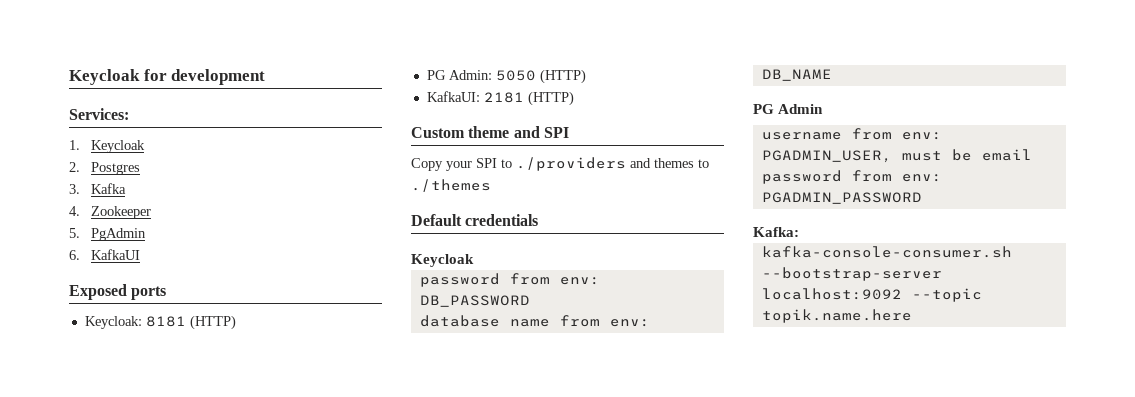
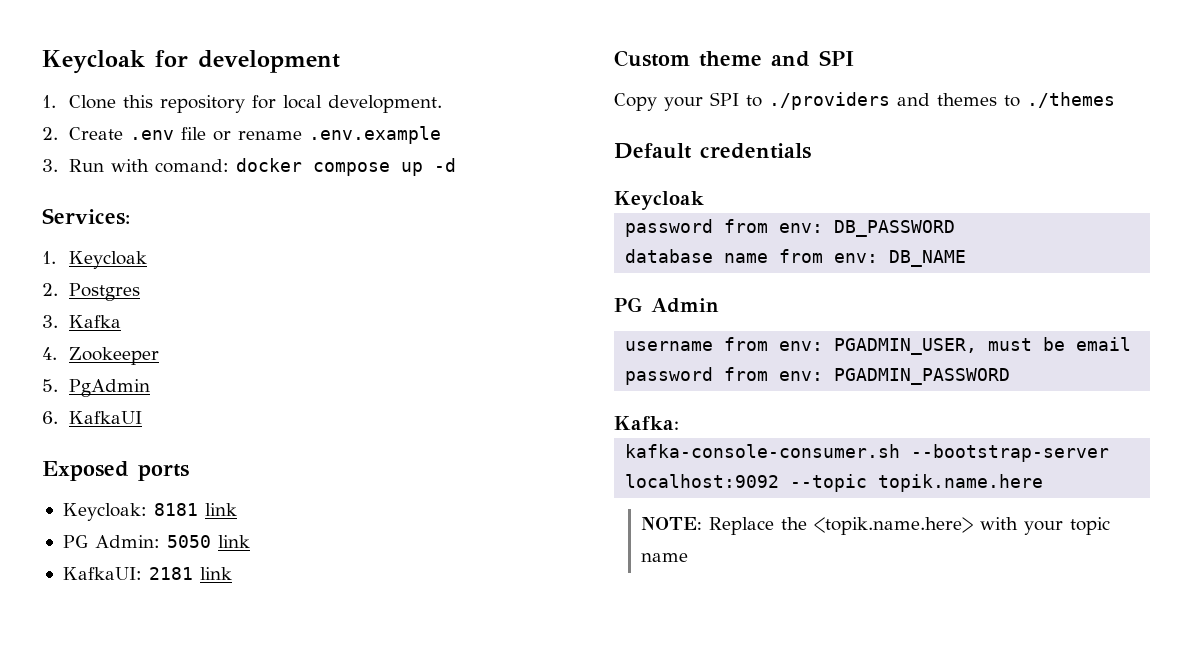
(266, 77) none -> [42,95,443,113] [42,126,442,144] [42,158,457,176] // 1. Clone this repository for local development. // 2. Create .env file or rename .env.example // 3. Run with comand: docker compose up -d
[189,315,236,330] (HTTP) -> [204,503,237,516] link
[539,69,586,84] (HTTP) -> [217,535,250,548] link
[527,91,574,106] (HTTP) -> [199,567,232,580] link
(912, 316) none -> [641,517,1111,535] [641,553,689,562] // NOTE: Replace the <topik.name.here> with your topic name

